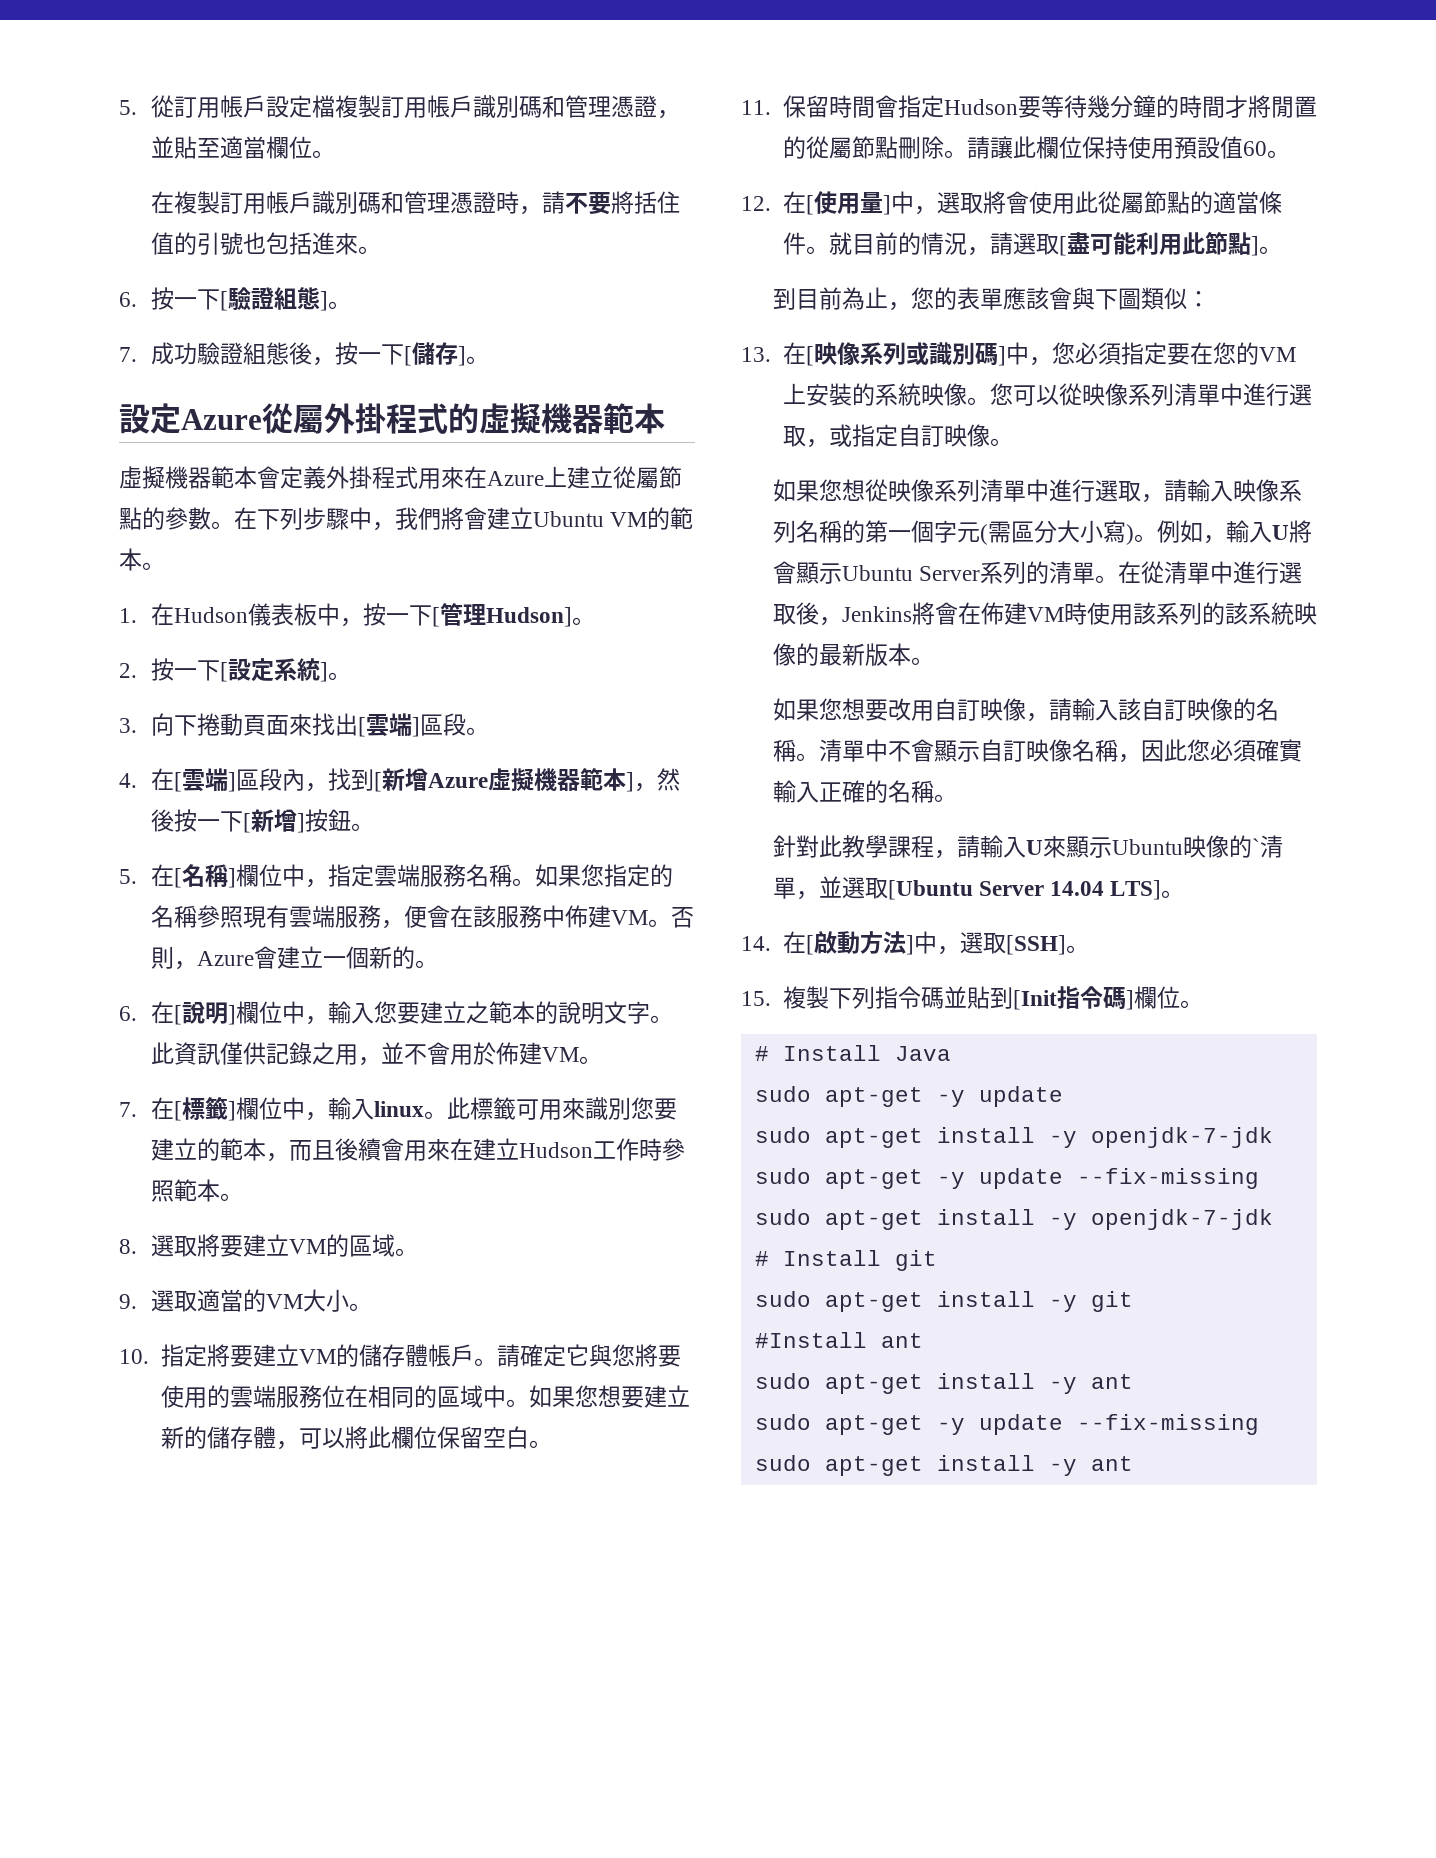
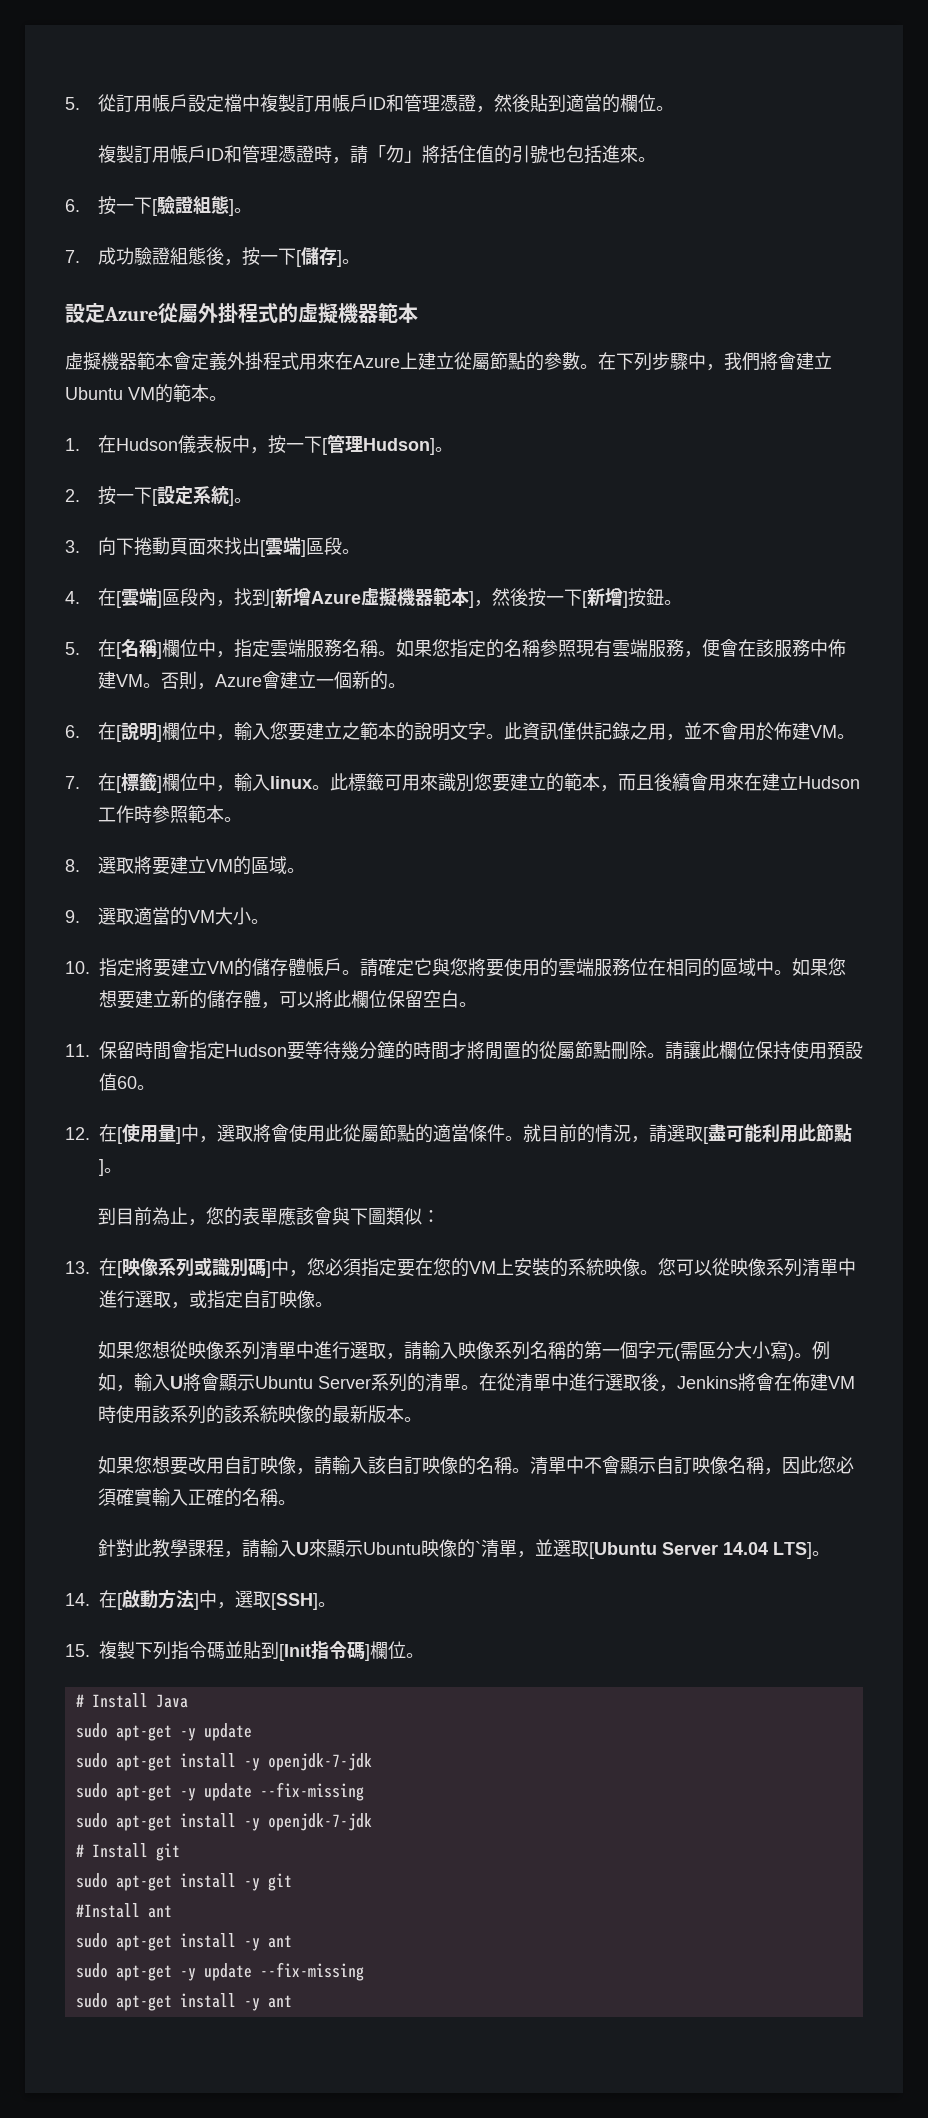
[334,95,542,118] 複製訂用帳戶識別碼 -> [241,94,386,112] 中複製訂用帳戶ID
[150,136,335,159] [150,191,381,214] 並貼至適當欄位。 // 在複製訂用帳戶識別碼 -> [493,94,674,113] [97,145,224,163] 然後貼到適當的欄位。 // 複製訂用帳戶ID
[564,192,611,215] 不要 -> [367,145,422,163] 「勿」

